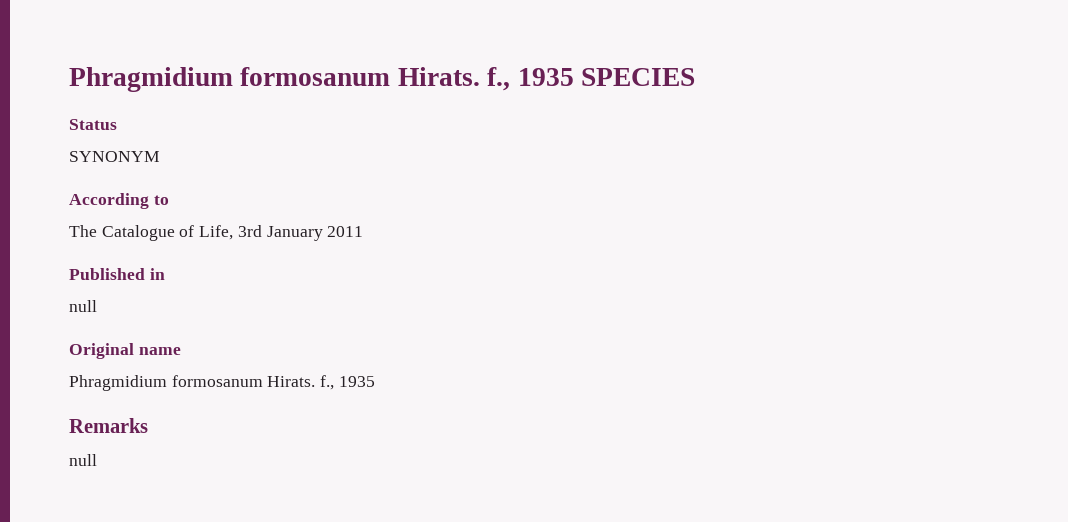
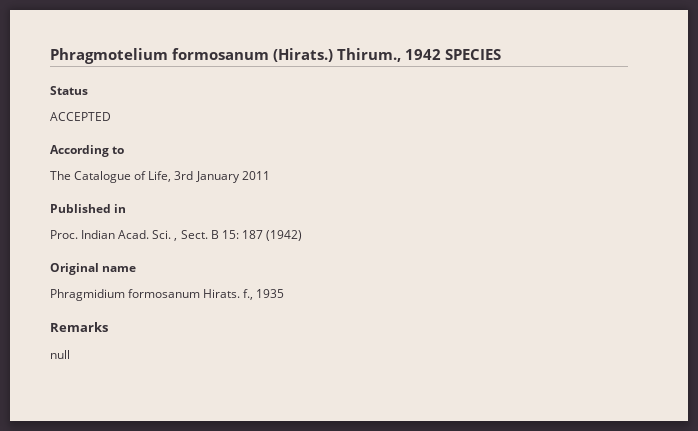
[69,67,574,92] Phragmidium formosanum Hirats. f., 1935 -> [50,48,441,64] Phragmotelium formosanum (Hirats.) Thirum., 1942
[69,151,160,162] SYNONYM -> [50,112,111,121] ACCEPTED
[69,300,97,312] null -> [50,230,302,241] Proc. Indian Acad. Sci. , Sect. B 15: 187 (1942)

